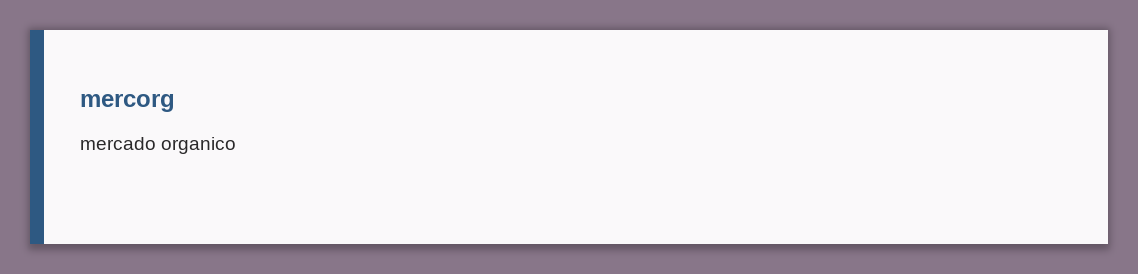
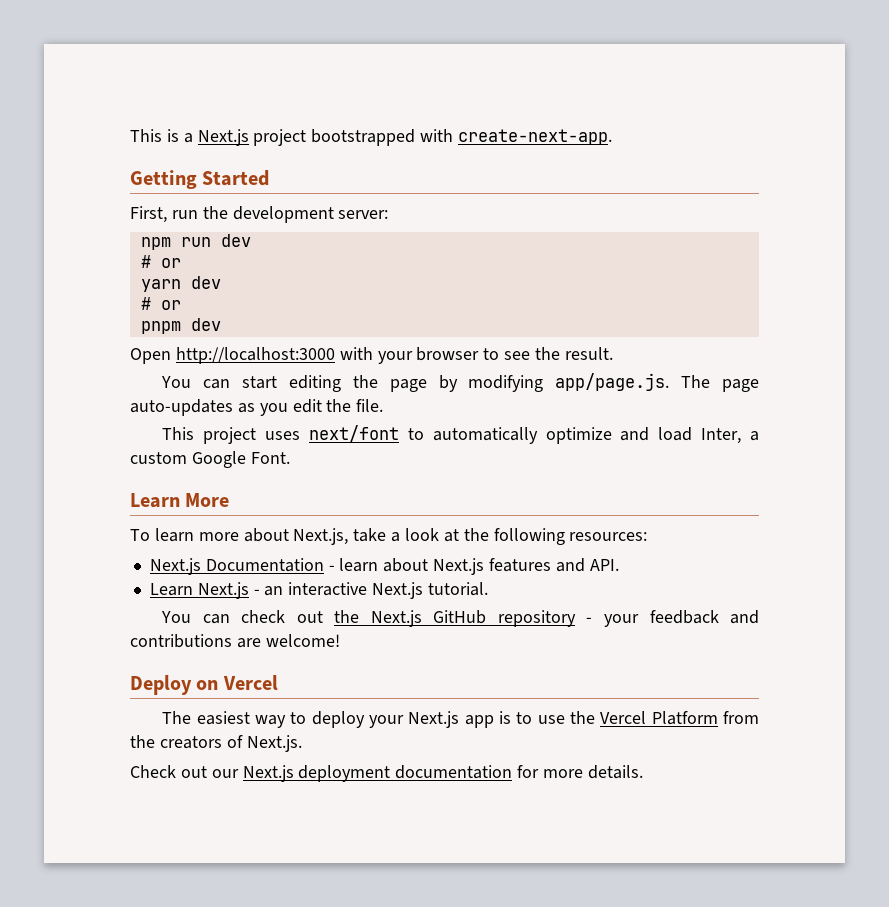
[80,94,175,112] [80,137,237,154] mercorg // mercado organico -> [130,129,613,146] [130,170,270,189] [130,206,389,223] [140,234,251,250] [140,255,181,268] [140,276,221,292] [140,297,181,310] [140,318,221,334] [130,347,613,364] [161,373,759,392] [130,399,384,416] [162,425,759,444] [130,451,290,468] [130,493,230,508] [130,528,648,545] [149,558,619,575] [149,582,488,599] [161,610,759,627] [130,634,340,648] [130,675,278,695] [162,711,759,728] [130,735,302,752] [130,765,643,782] This is a Next.js project bootstrapped with create-next-app. // Getting Started // First, run the development server: // npm run dev // # or // yarn dev // # or // pnpm dev // Open http://localhost:3000 with your browser to see the result. // You can start editing the page by modifying app/page.js. The page auto-updates as you edit the file. // This project uses next/font to automatically optimize and load Inter, a custom Google Font. // Learn More // To learn more about Next.js, take a look at the following resources: // Next.js Documentation - learn about Next.js features and API. // Learn Next.js - an interactive Next.js tutorial. // You can check out the Next.js GitHub repository - your feedback and contributions are welcome! // Deploy on Vercel // The easiest way to deploy your Next.js app is to use the Vercel Platform from the creators of Next.js. // Check out our Next.js deployment documentation for more details.

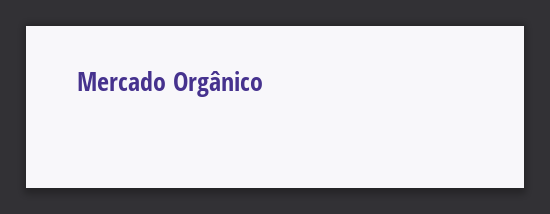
[130,129,613,146] [130,170,270,189] [130,206,389,223] [140,234,251,250] [140,255,181,268] [140,276,221,292] [140,297,181,310] [140,318,221,334] [130,347,613,364] [161,373,759,392] [130,399,384,416] [162,425,759,444] [130,451,290,468] [130,493,230,508] [130,528,648,545] [149,558,619,575] [149,582,488,599] [161,610,759,627] [130,634,340,648] [130,675,278,695] [162,711,759,728] [130,735,302,752] [130,765,643,782] This is a Next.js project bootstrapped with create-next-app. // Getting Started // First, run the development server: // npm run dev // # or // yarn dev // # or // pnpm dev // Open http://localhost:3000 with your browser to see the result. // You can start editing the page by modifying app/page.js. The page auto-updates as you edit the file. // This project uses next/font to automatically optimize and load Inter, a custom Google Font. // Learn More // To learn more about Next.js, take a look at the following resources: // Next.js Documentation - learn about Next.js features and API. // Learn Next.js - an interactive Next.js tutorial. // You can check out the Next.js GitHub repository - your feedback and contributions are welcome! // Deploy on Vercel // The easiest way to deploy your Next.js app is to use the Vercel Platform from the creators of Next.js. // Check out our Next.js deployment documentation for more details. -> [77,71,264,97] Mercado Orgânico

